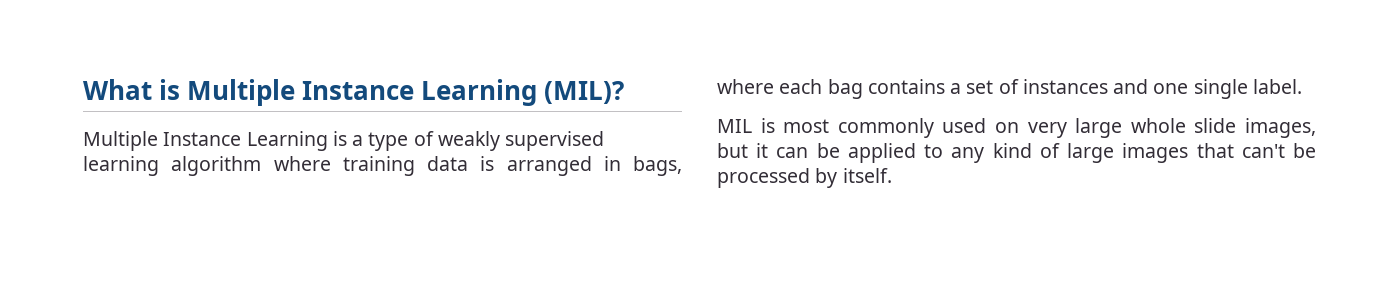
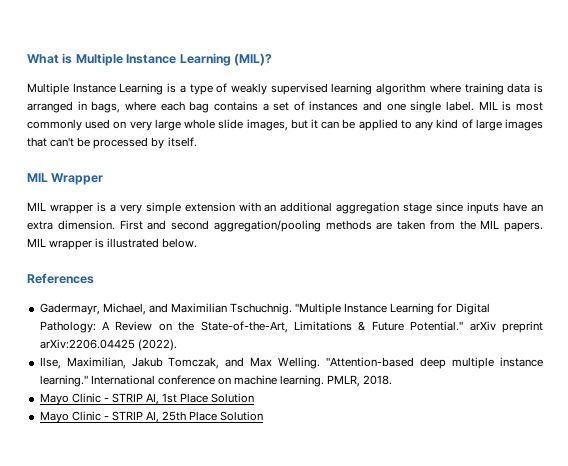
(1302, 86) // -> (475, 106) none
(892, 175) none -> [27,173,104,185] [27,202,543,214] [27,220,543,232] [27,238,198,250] [27,273,94,284] [39,303,490,315] [39,321,543,333] [39,339,177,351] [39,357,543,369] [39,375,393,387] [39,393,255,405] [39,411,264,423] // MIL Wrapper // MIL wrapper is a very simple extension with an additional aggregation stage since inputs have an extra dimension. First and second aggregation/pooling methods are taken from the MIL papers. MIL wrapper is illustrated below. // References // Gadermayr, Michael, and Maximilian Tschuchnig. "Multiple Instance Learning for Digital Pathology: A Review on the State-of-the-Art, Limitations & Future Potential." arXiv preprint arXiv:2206.04425 (2022). // Ilse, Maximilian, Jakub Tomczak, and Max Welling. "Attention-based deep multiple instance learning." International conference on machine learning. PMLR, 2018. // Mayo Clinic - STRIP AI, 1st Place Solution // Mayo Clinic - STRIP AI, 25th Place Solution

